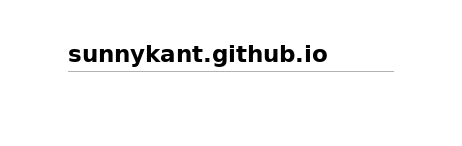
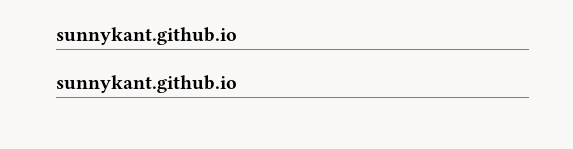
[68,45,328,67] sunnykant.github.io -> [56,27,237,45] [56,75,237,93] sunnykant.github.io // sunnykant.github.io

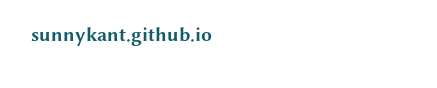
[56,27,237,45] [56,75,237,93] sunnykant.github.io // sunnykant.github.io -> [31,27,212,46] sunnykant.github.io

